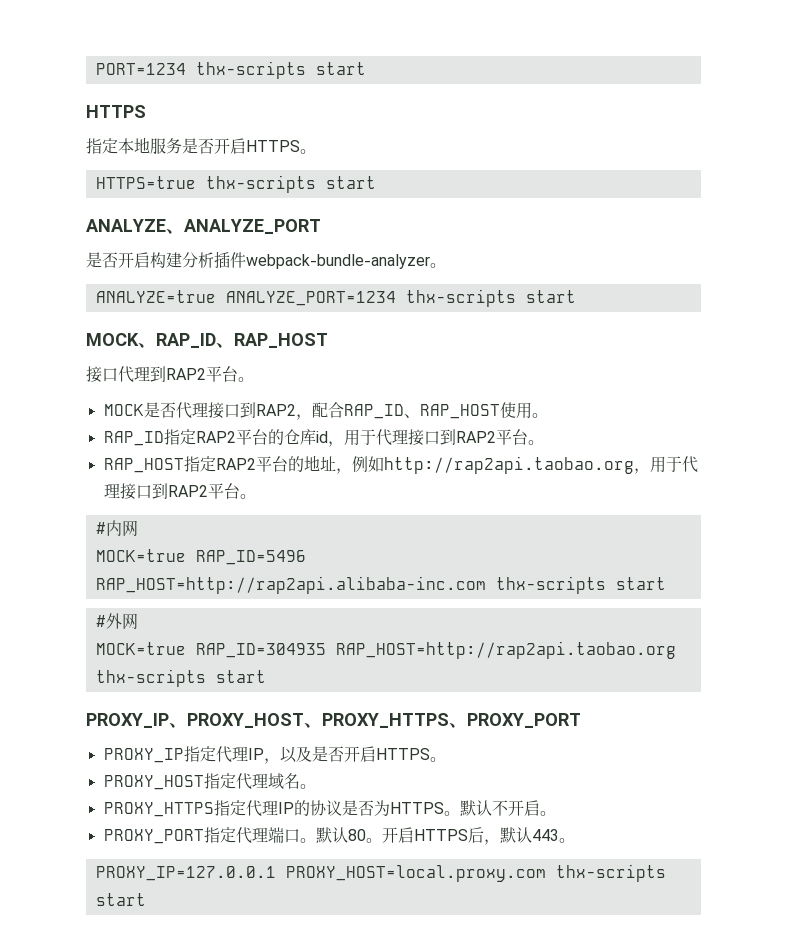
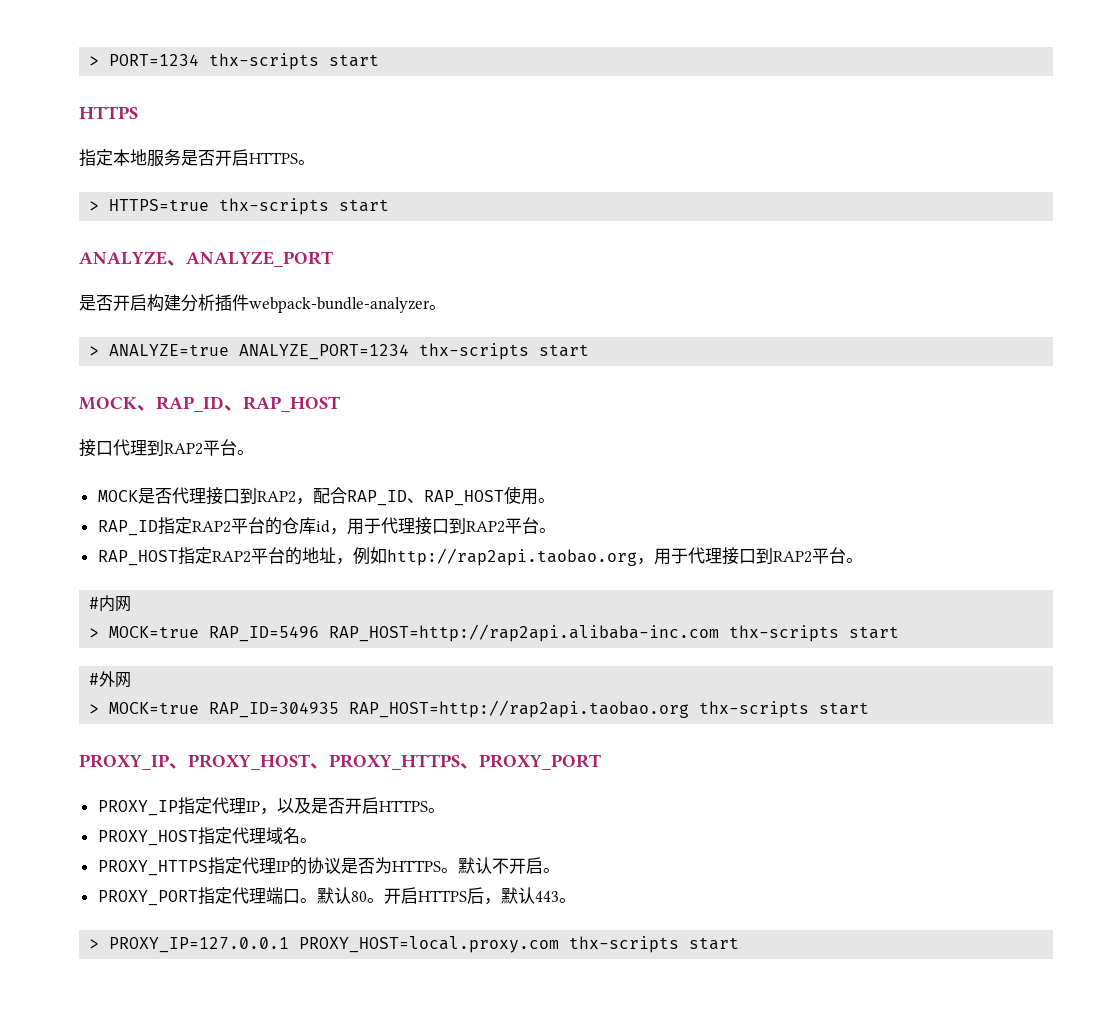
(95, 69) none -> [89,56,100,66] >
(316, 151) none -> [89,201,100,211] >
(446, 265) none -> [89,346,100,356] >
(138, 528) none -> [89,628,100,638] >
(138, 621) none -> [89,704,100,714] >
(575, 840) none -> [89,939,100,949] >

